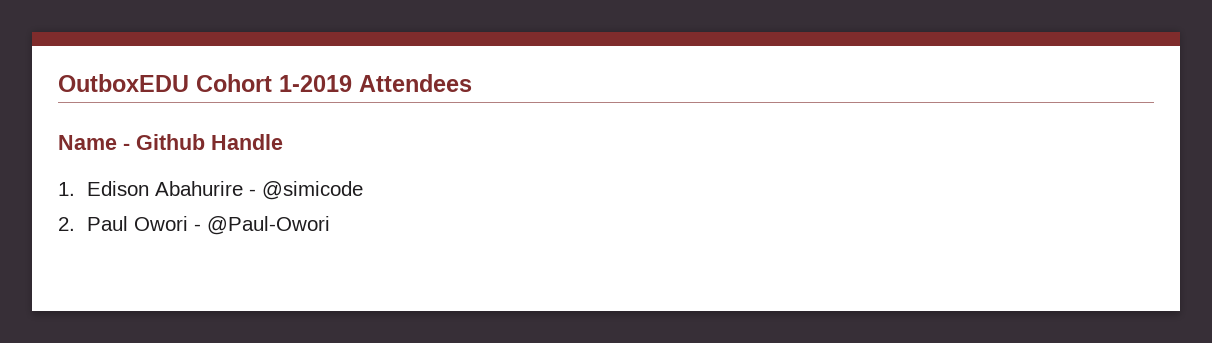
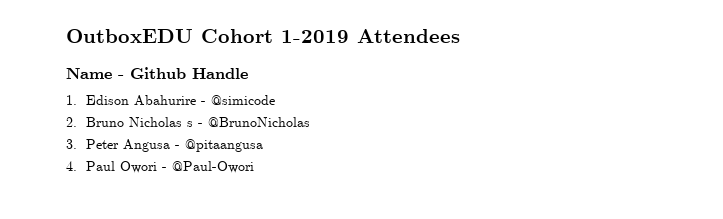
(75, 224) none -> [86,117,311,127] [66,139,264,152] [66,161,77,171] Bruno Nicholas s - @BrunoNicholas // 3. Peter Angusa - @pitaangusa // 4.

